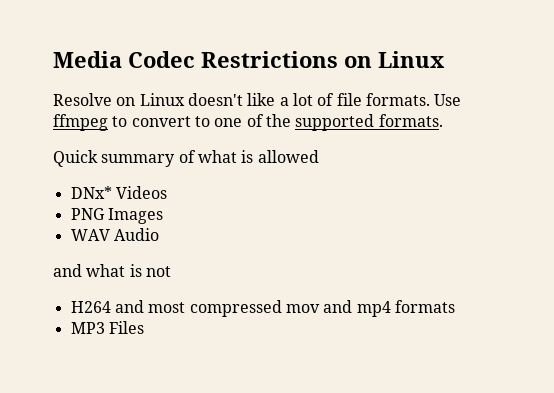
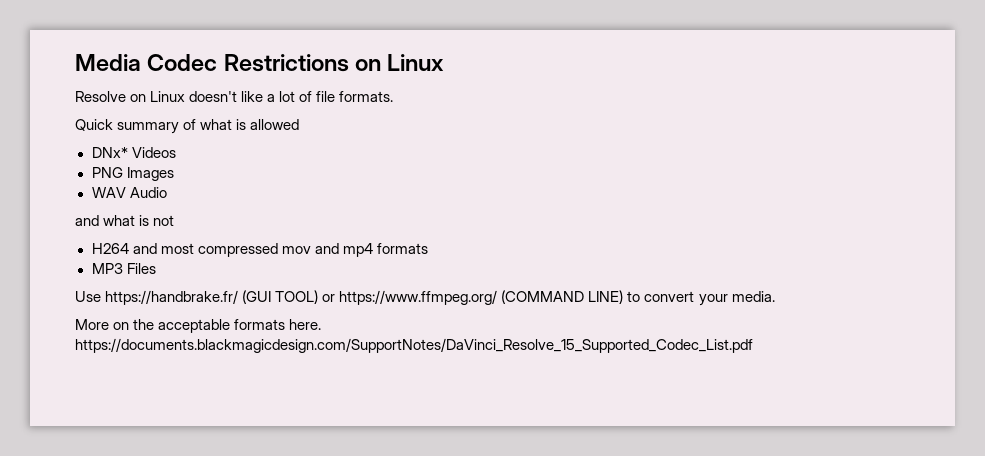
[434,94,462,106] [53,114,443,131] Use ffmpeg to convert to one of the supported formats. -> (394, 96) none
(144, 327) none -> [75,290,775,306] [75,319,322,333] [75,338,753,353] // Use https://handbrake.fr/ (GUI TOOL) or https://www.ffmpeg.org/ (COMMAND LINE) to convert your media. // More on the acceptable formats here. https://documents.blackmagicdesign.com/SupportNotes/DaVinci_Resolve_15_Supported_Codec_List.pdf

